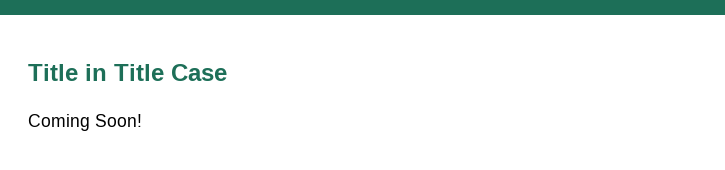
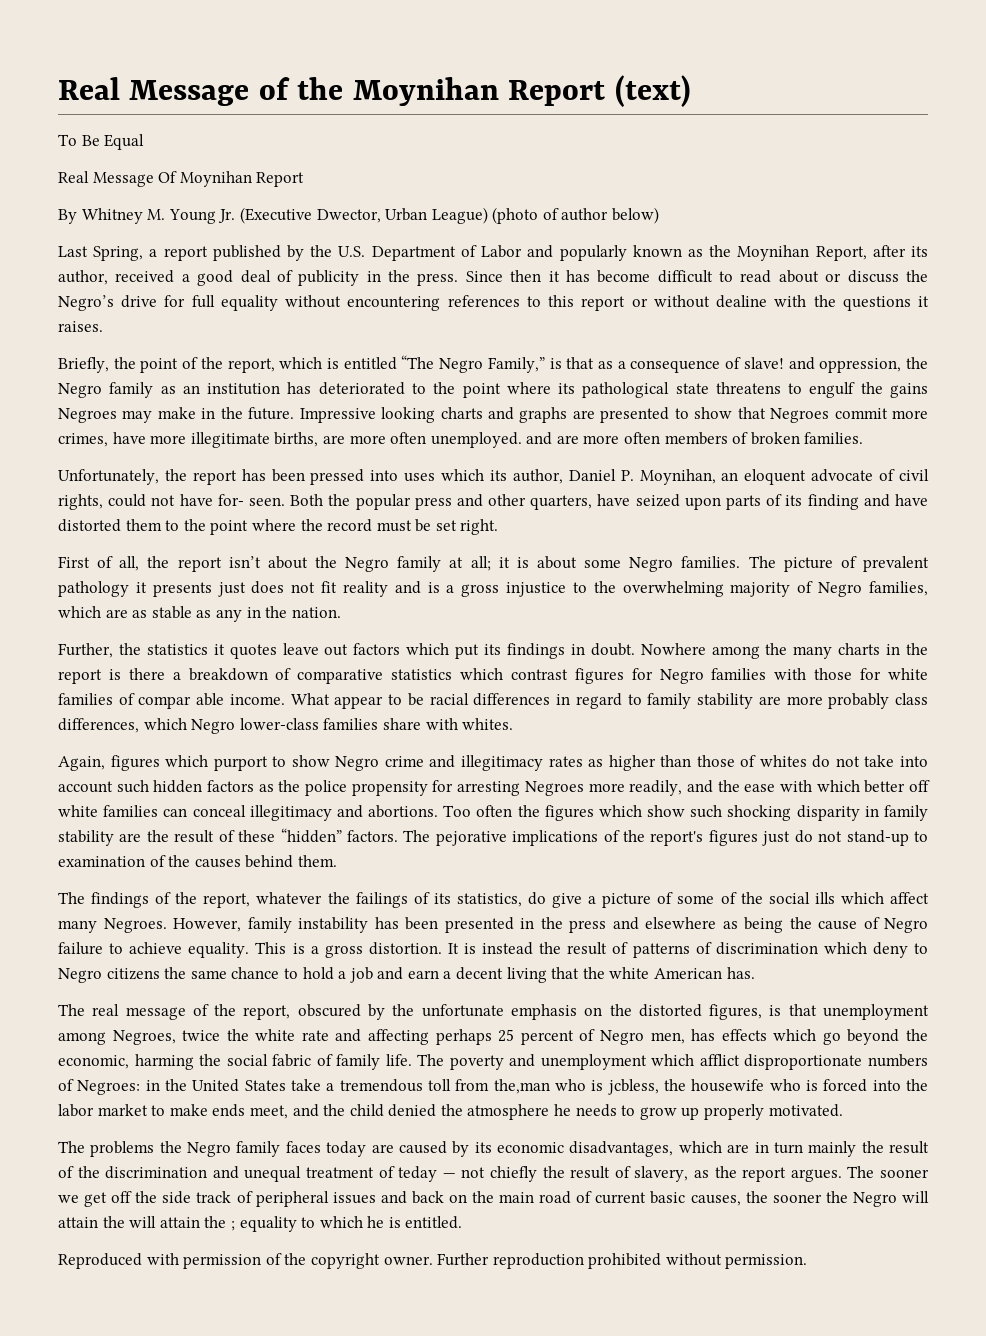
[28,64,227,81] [28,114,142,131] Title in Title Case // Coming Soon! -> [58,75,691,107] [58,134,145,150] [58,171,305,187] [58,207,660,224] [58,245,929,261] [58,270,929,286] [58,295,930,311] [58,321,103,332] [58,355,928,373] [58,382,929,398] [58,407,929,423] [58,432,864,448] [58,469,930,485] [58,494,928,510] [58,519,499,535] [58,556,929,572] [58,581,929,597] [58,606,341,622] [58,643,928,659] [58,668,928,684] [58,693,928,709] [58,718,514,734] [58,755,928,771] [58,780,931,796] [58,805,928,821] [58,828,929,846] [58,855,337,868] [58,892,930,908] [58,917,928,933] [58,942,929,958] [58,967,755,983] [58,1004,929,1020] [58,1029,928,1045] [58,1054,928,1070] [58,1079,929,1095] [58,1104,843,1120] [58,1141,929,1157] [58,1166,930,1182] [58,1191,929,1207] [58,1216,463,1232] [58,1253,808,1269] Real Message of the Moynihan Report (text) // To Be Equal // Real Message Of Moynihan Report // By Whitney M. Young Jr. (Executive Dwector, Urban League) (photo of author below) // Last Spring, a report published by the U.S. Department of Labor and popularly known as the Moynihan Report, after its author, received a good deal of publicity in the press. Since then it has become difficult to read about or discuss the Negro’s drive for full equality without encountering references to this report or without dealine with the questions it raises. // Briefly, the point of the report, which is entitled “The Negro Family,” is that as a consequence of slave! and oppression, the Negro family as an institution has deteriorated to the point where its pathological state threatens to engulf the gains Negroes may make in the future. Impressive looking charts and graphs are presented to show that Negroes commit more crimes, have more illegitimate births, are more often unemployed. and are more often members of broken families. // Unfortunately, the report has been pressed into uses which its author, Daniel P. Moynihan, an eloquent advocate of civil rights, could not have for- seen. Both the popular press and other quarters, have seized upon parts of its finding and have distorted them to the point where the record must be set right. // First of all, the report isn’t about the Negro family at all; it is about some Negro families. The picture of prevalent pathology it presents just does not fit reality and is a gross injustice to the overwhelming majority of Negro families, which are as stable as any in the nation. // Further, the statistics it quotes leave out factors which put its findings in doubt. Nowhere among the many charts in the report is there a breakdown of comparative statistics which contrast figures for Negro families with those for white families of compar able income. What appear to be racial differences in regard to family stability are more probably class differences, which Negro lower-class families share with whites. // Again, figures which purport to show Negro crime and illegitimacy rates as higher than those of whites do not take into account such hidden factors as the police propensity for arresting Negroes more readily, and the ease with which better off white families can conceal illegitimacy and abortions. Too often the figures which show such shocking disparity in family stability are the result of these “hidden” factors. The pejorative implications of the report's figures just do not stand-up to examination of the causes behind them. // The findings of the report, whatever the failings of its statistics, do give a picture of some of the social ills which affect many Negroes. However, family instability has been presented in the press and elsewhere as being the cause of Negro failure to achieve equality. This is a gross distortion. It is instead the result of patterns of discrimination which deny to Negro citizens the same chance to hold a job and earn a decent living that the white American has. // The real message of the report, obscured by the unfortunate emphasis on the distorted figures, is that unemployment among Negroes, twice the white rate and affecting perhaps 25 percent of Negro men, has effects which go beyond the economic, harming the social fabric of family life. The poverty and unemployment which afflict disproportionate numbers of Negroes: in the United States take a tremendous toll from the,man who is jcbless, the housewife who is forced into the labor market to make ends meet, and the child denied the atmosphere he needs to grow up properly motivated. // The problems the Negro family faces today are caused by its economic disadvantages, which are in turn mainly the result of the discrimination and unequal treatment of teday — not chiefly the result of slavery, as the report argues. The sooner we get off the side track of peripheral issues and back on the main road of current basic causes, the sooner the Negro will attain the will attain the ; equality to which he is entitled. // Reproduced with permission of the copyright owner. Further reproduction prohibited without permission.

